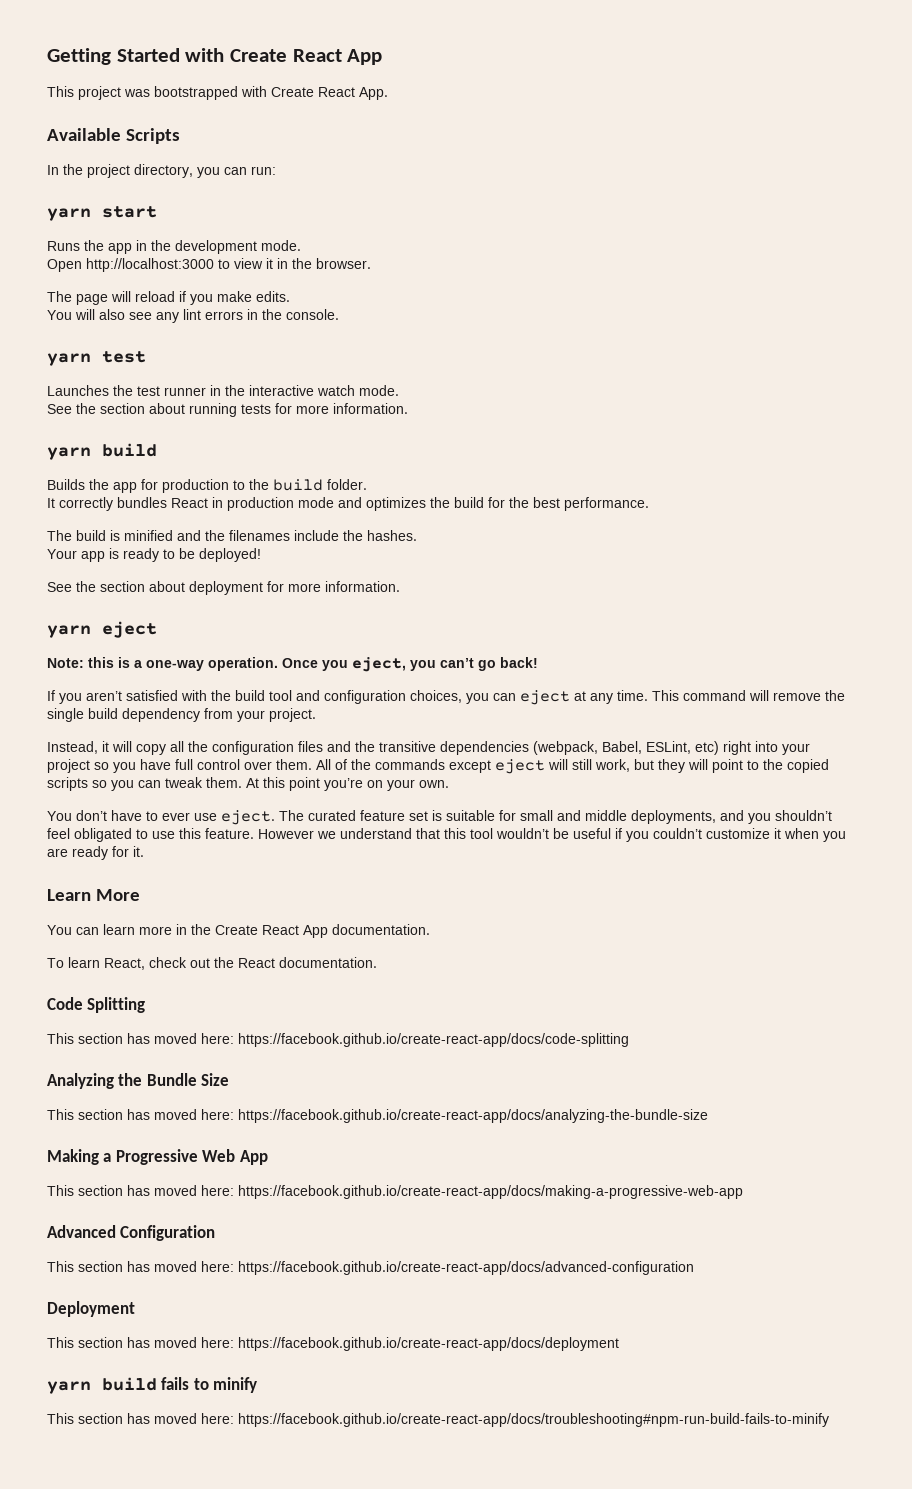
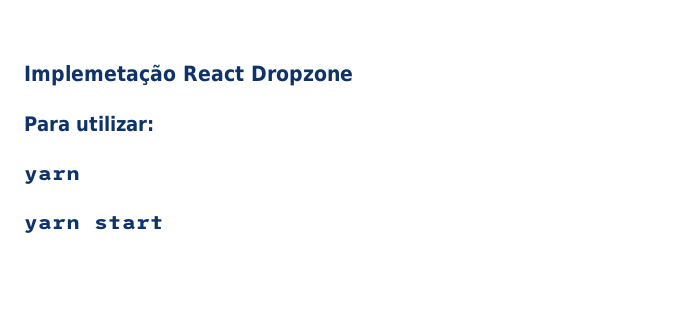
[47,48,383,65] [47,86,388,100] [47,128,180,144] [47,164,276,178] [47,206,157,221] [47,240,301,254] [47,258,371,272] [47,291,290,305] [47,309,339,323] [47,351,146,366] [47,385,399,396] [47,403,408,417] [47,443,157,460] [47,479,367,493] [47,497,649,511] [47,530,417,541] [47,548,261,562] [47,581,400,595] [47,621,157,638] [47,657,538,672] [47,690,845,705] [47,708,316,722] [47,741,810,755] [47,759,829,774] [47,777,449,791] [47,810,832,825] [47,828,846,842] [47,846,144,860] [47,889,140,901] [47,924,430,938] [47,957,377,970] [47,997,146,1013] [47,1033,629,1047] [47,1073,230,1089] [47,1109,708,1123] [47,1149,268,1165] [47,1185,743,1199] [47,1225,216,1241] [47,1261,694,1275] [47,1301,135,1317] [47,1337,619,1351] [47,1377,258,1394] [47,1413,829,1427] Getting Started with Create React App // This project was bootstrapped with Create React App. // Available Scripts // In the project directory, you can run: // yarn start // Runs the app in the development mode. // Open http://localhost:3000 to view it in the browser. // The page will reload if you make edits. // You will also see any lint errors in the console. // yarn test // Launches the test runner in the interactive watch mode. // See the section about running tests for more information. // yarn build // Builds the app for production to the build folder. // It correctly bundles React in production mode and optimizes the build for the best performance. // The build is minified and the filenames include the hashes. // Your app is ready to be deployed! // See the section about deployment for more information. // yarn eject // Note: this is a one-way operation. Once you eject, you can’t go back! // If you aren’t satisfied with the build tool and configuration choices, you can eject at any time. This command will remove the single build dependency from your project. // Instead, it will copy all the configuration files and the transitive dependencies (webpack, Babel, ESLint, etc) right into your project so you have full control over them. All of the commands except eject will still work, but they will point to the copied scripts so you can tweak them. At this point you’re on your own. // You don’t have to ever use eject. The curated feature set is suitable for small and middle deployments, and you shouldn’t feel obligated to use this feature. However we understand that this tool wouldn’t be useful if you couldn’t customize it when you are ready for it. // Learn More // You can learn more in the Create React App documentation. // To learn React, check out the React documentation. // Code Splitting // This section has moved here: https://facebook.github.io/create-react-app/docs/code-splitting // Analyzing the Bundle Size // This section has moved here: https://facebook.github.io/create-react-app/docs/analyzing-the-bundle-size // Making a Progressive Web App // This section has moved here: https://facebook.github.io/create-react-app/docs/making-a-progressive-web-app // Advanced Configuration // This section has moved here: https://facebook.github.io/create-react-app/docs/advanced-configuration // Deployment // This section has moved here: https://facebook.github.io/create-react-app/docs/deployment // yarn build fails to minify // This section has moved here: https://facebook.github.io/create-react-app/docs/troubleshooting#npm-run-build-fails-to-minify -> [24,64,353,86] [24,115,154,132] [24,170,80,184] [24,216,164,233] Implemetação React Dropzone // Para utilizar: // yarn // yarn start

